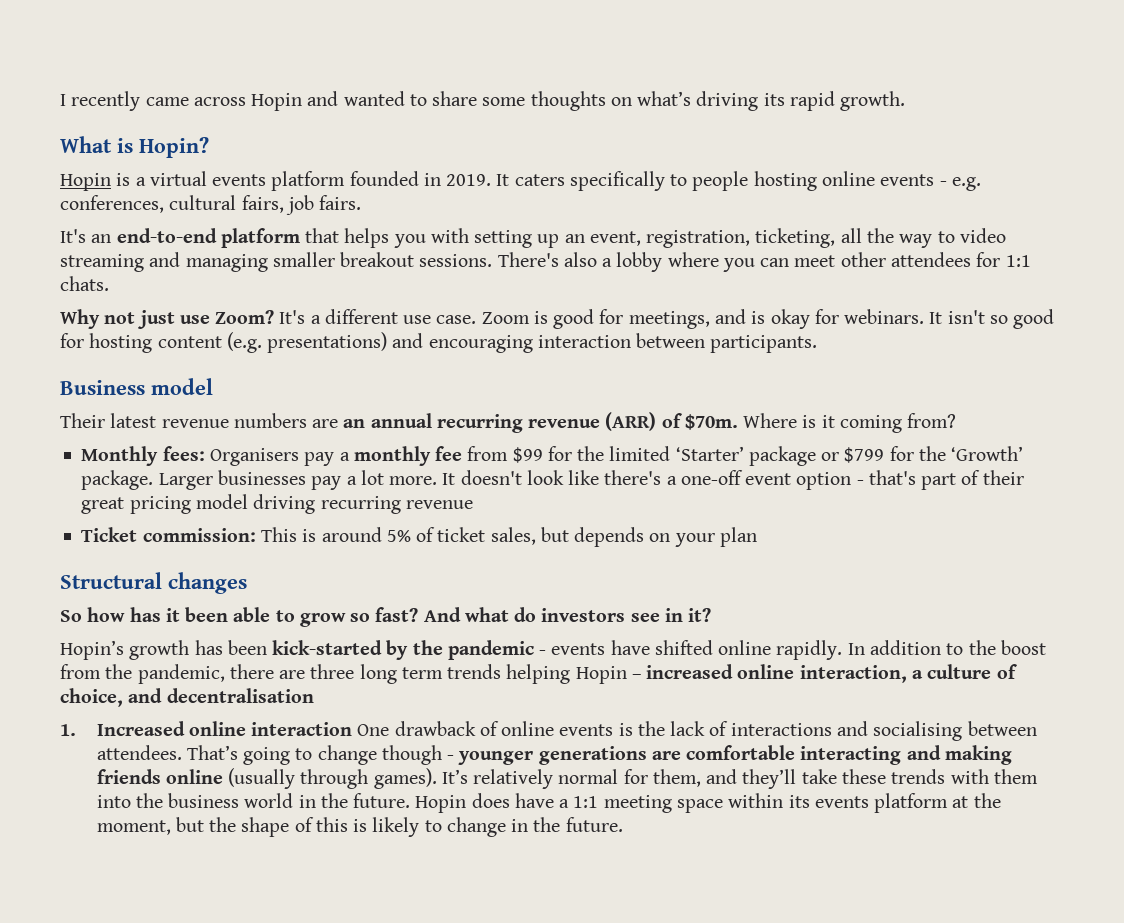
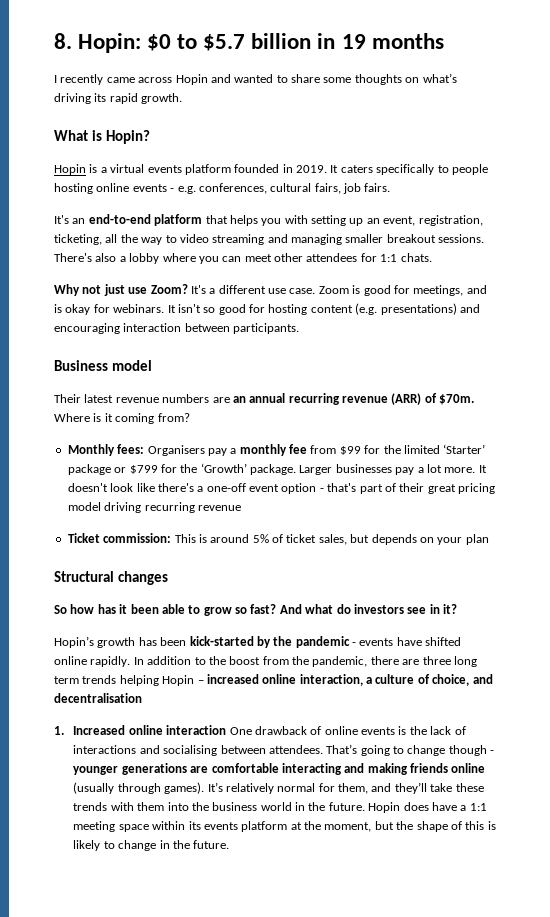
(60, 100) none -> [54,33,444,53] 8. Hopin: $0 to $5.7 billion in 19 months //

